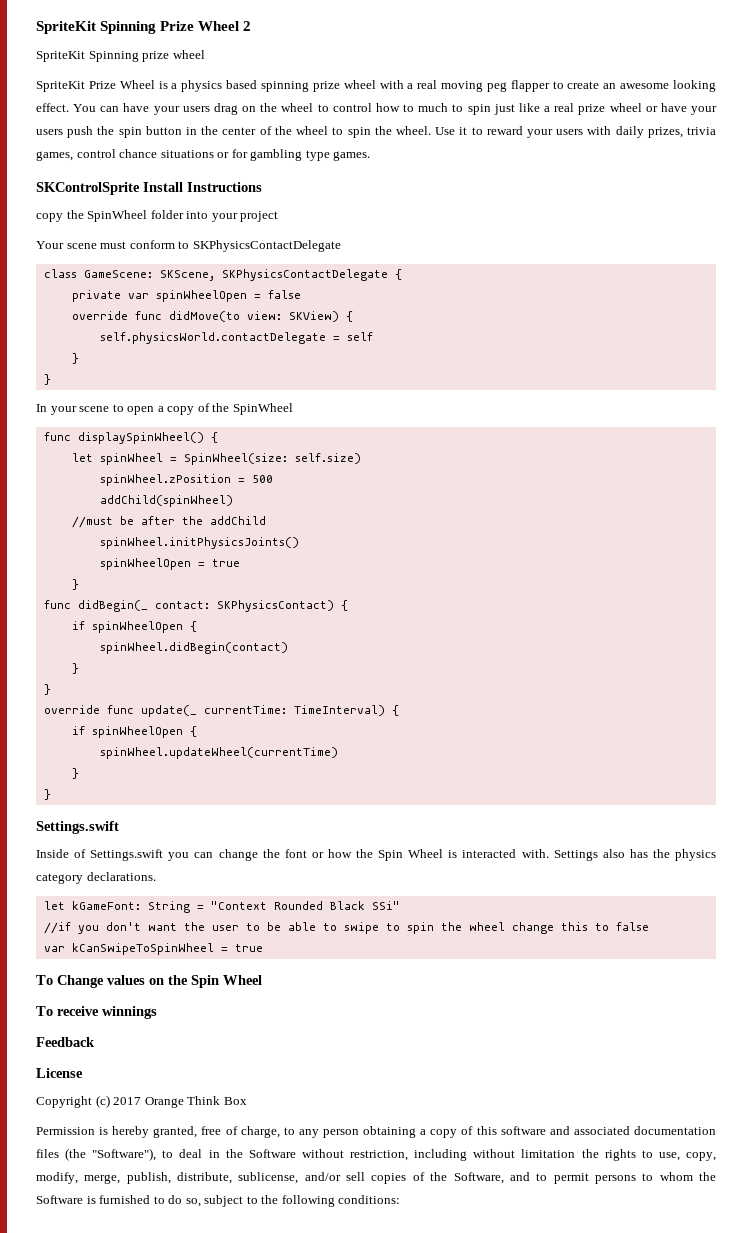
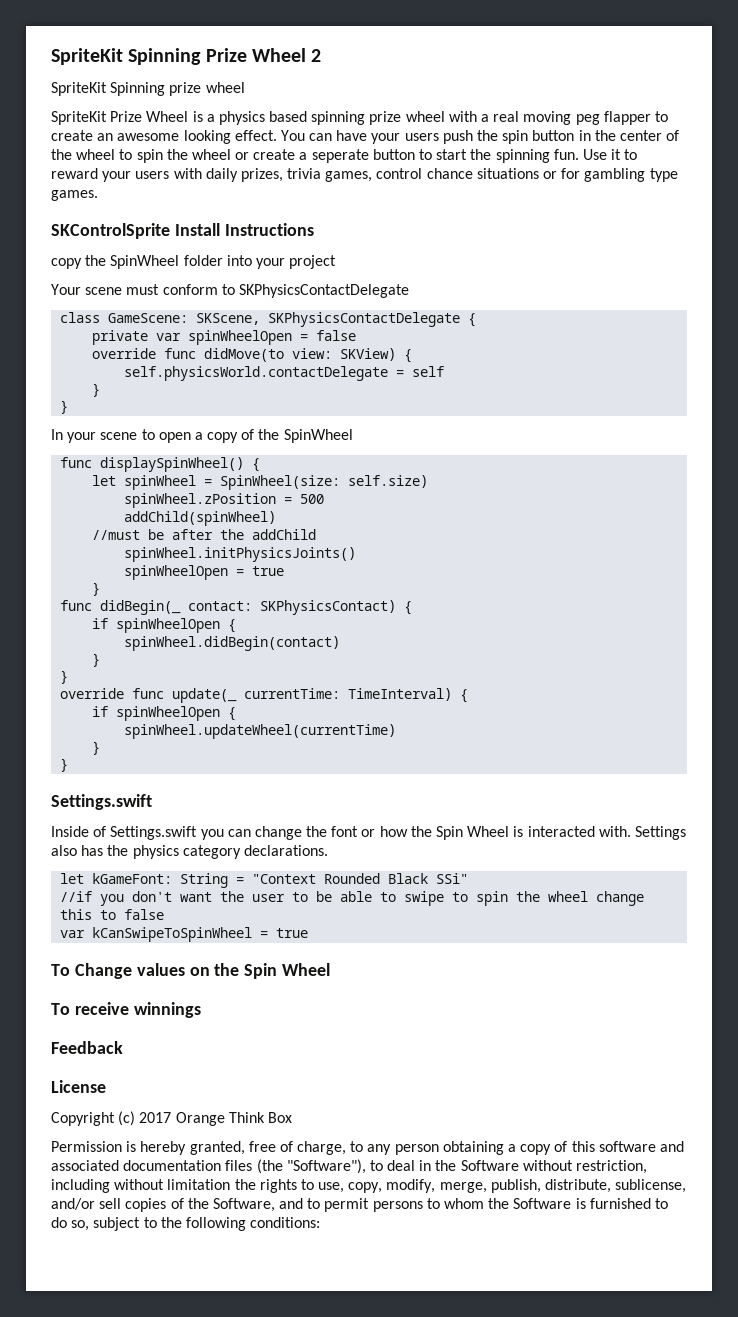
[213,103,717,115] [36,129,63,135] drag on the wheel to control how to much to spin just like a real prize wheel or have your users -> (439, 137) none
[395,126,431,135] wheel. -> [191,149,579,163] wheel or create a seperate button to start the spinning fun.

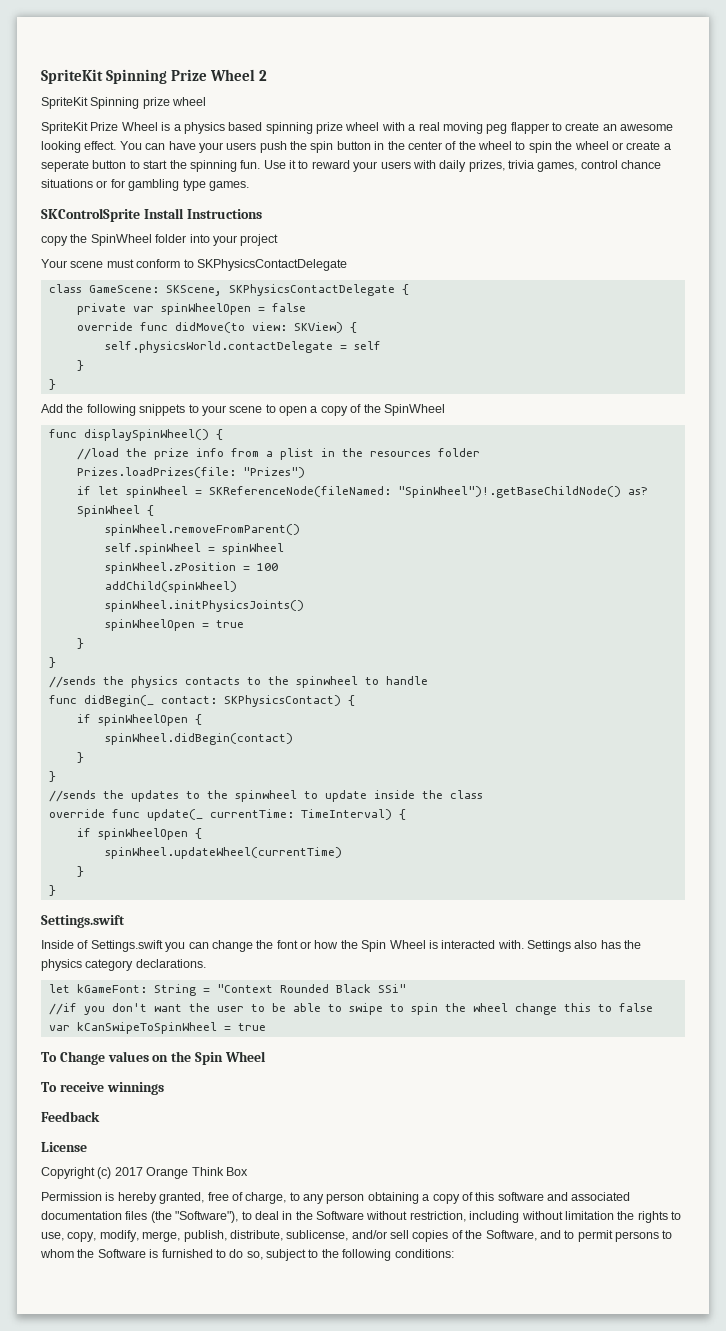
[51,429,63,440] In -> [41,404,199,416] Add the following snippets to
[92,475,429,490] let spinWheel = SpinWheel(size: self.size) -> [76,448,480,460] [76,467,305,478] [76,486,648,498] [76,505,154,517] [104,524,300,536] [104,543,284,555] //load the prize info from a plist in the resources folder // Prizes.loadPrizes(file: "Prizes") // if let spinWheel = SKReferenceNode(fileNamed: "SpinWheel")!.getBaseChildNode() as? SpinWheel { // spinWheel.removeFromParent() // self.spinWheel = spinWheel
[300,494,325,504] 500 -> [256,563,278,571] 100
[92,529,317,540] // //must be after the addChild -> (237, 587) none
(101, 589) none -> [48,657,56,668] [48,676,428,688] // } // //sends the physics contacts to the spinwheel to handle
(69, 677) none -> [48,790,483,802] // //sends the updates to the spinwheel to update inside the class

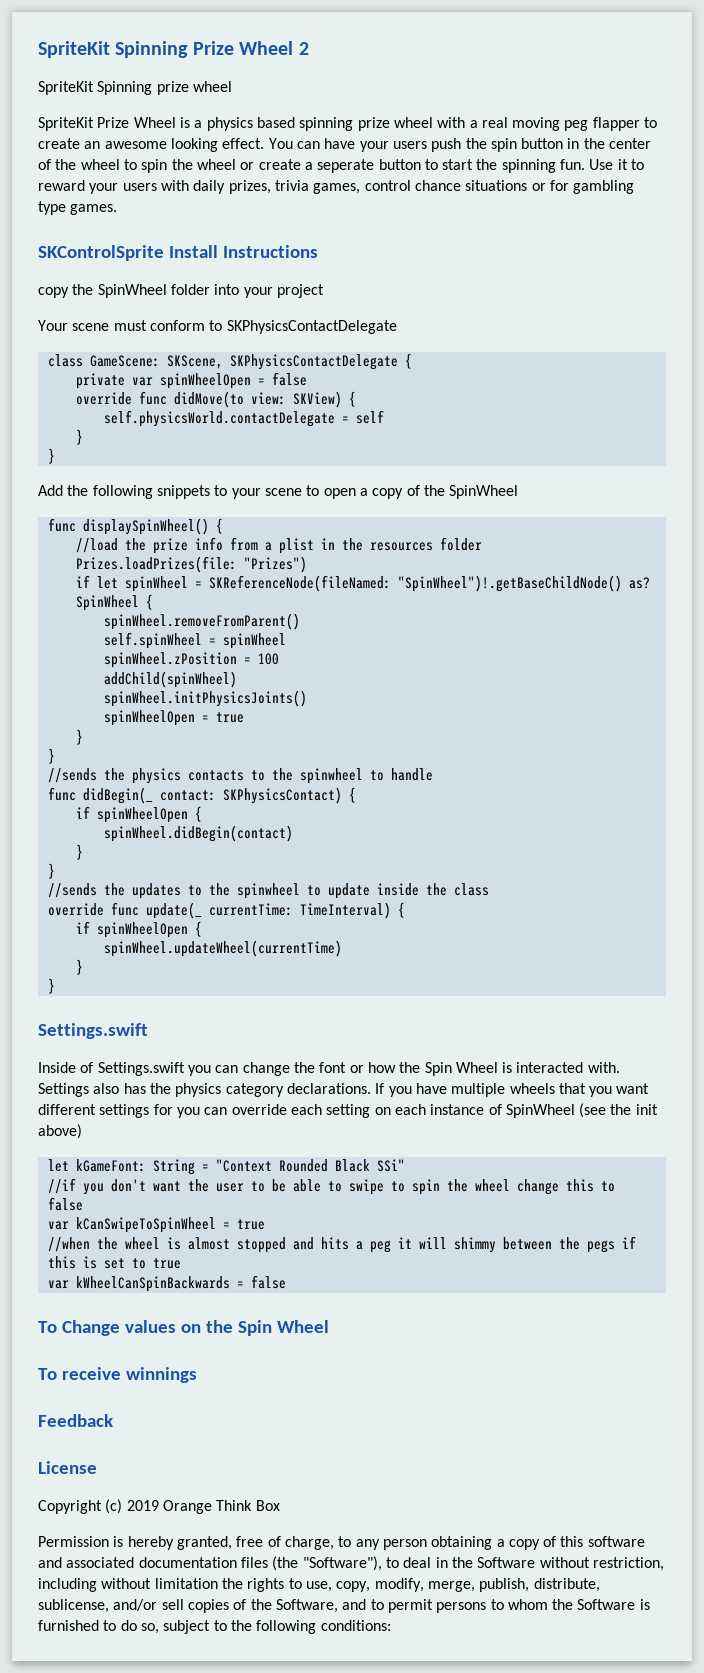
(206, 963) none -> [375,1083,650,1097] [38,1103,658,1118] [38,1124,82,1139] If you have multiple wheels that you want different settings for you can override each setting on each instance of SpinWheel (see the init above)
(266, 1027) none -> [47,1236,636,1253] [47,1256,181,1269] [47,1275,286,1292] // //when the wheel is almost stopped and hits a peg it will shimmy between the pegs if this is set to true // var kWheelCanSpinBackwards = false
[114,1167,143,1176] 2017 -> [126,1500,159,1511] 2019

